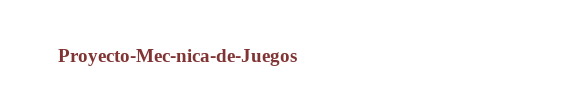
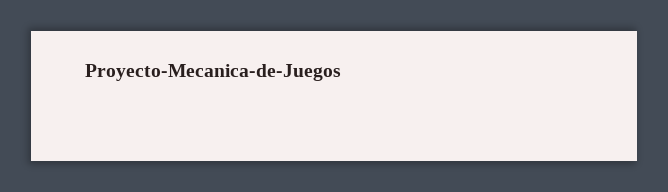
[58,49,297,66] Proyecto-Mec-nica-de-Juegos -> [85,64,341,81] Proyecto-Mecanica-de-Juegos

